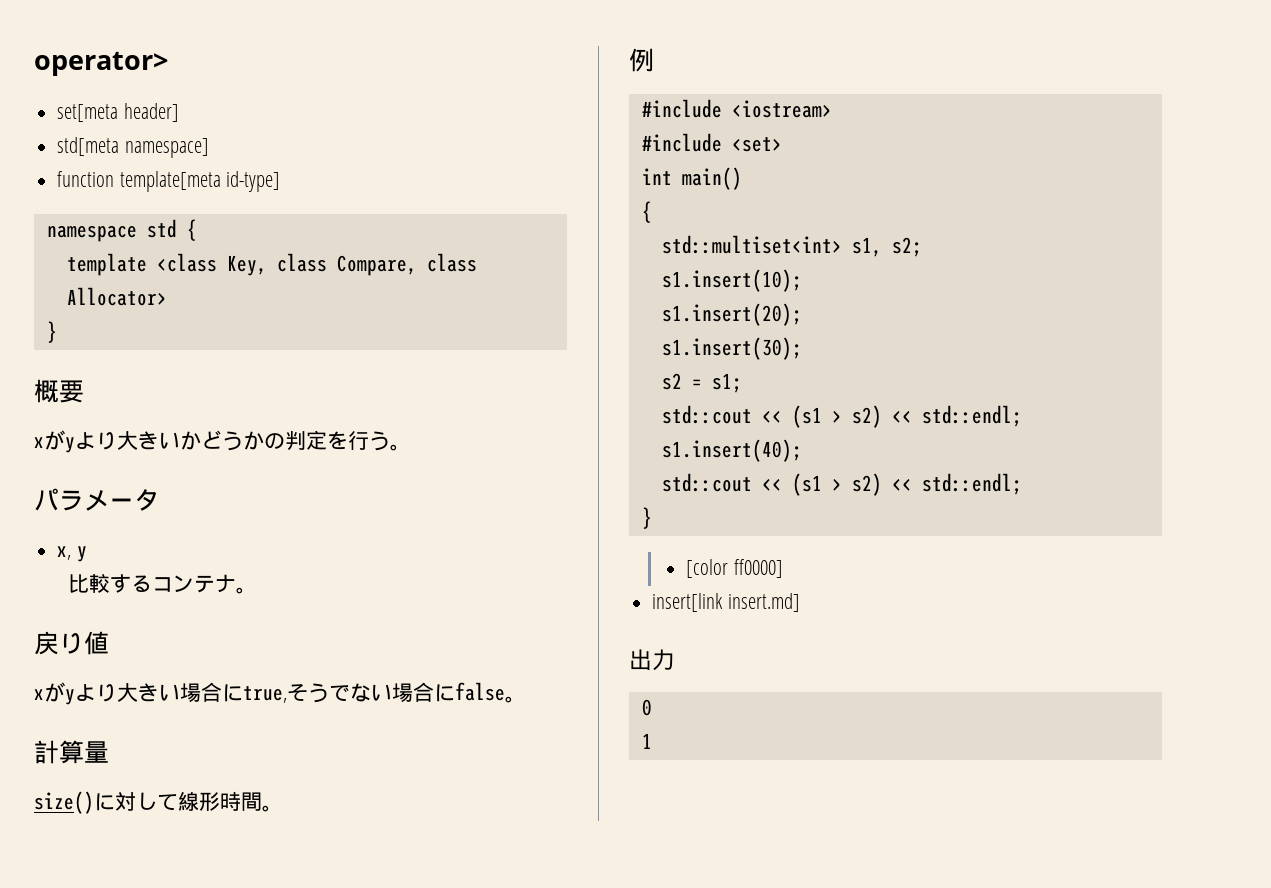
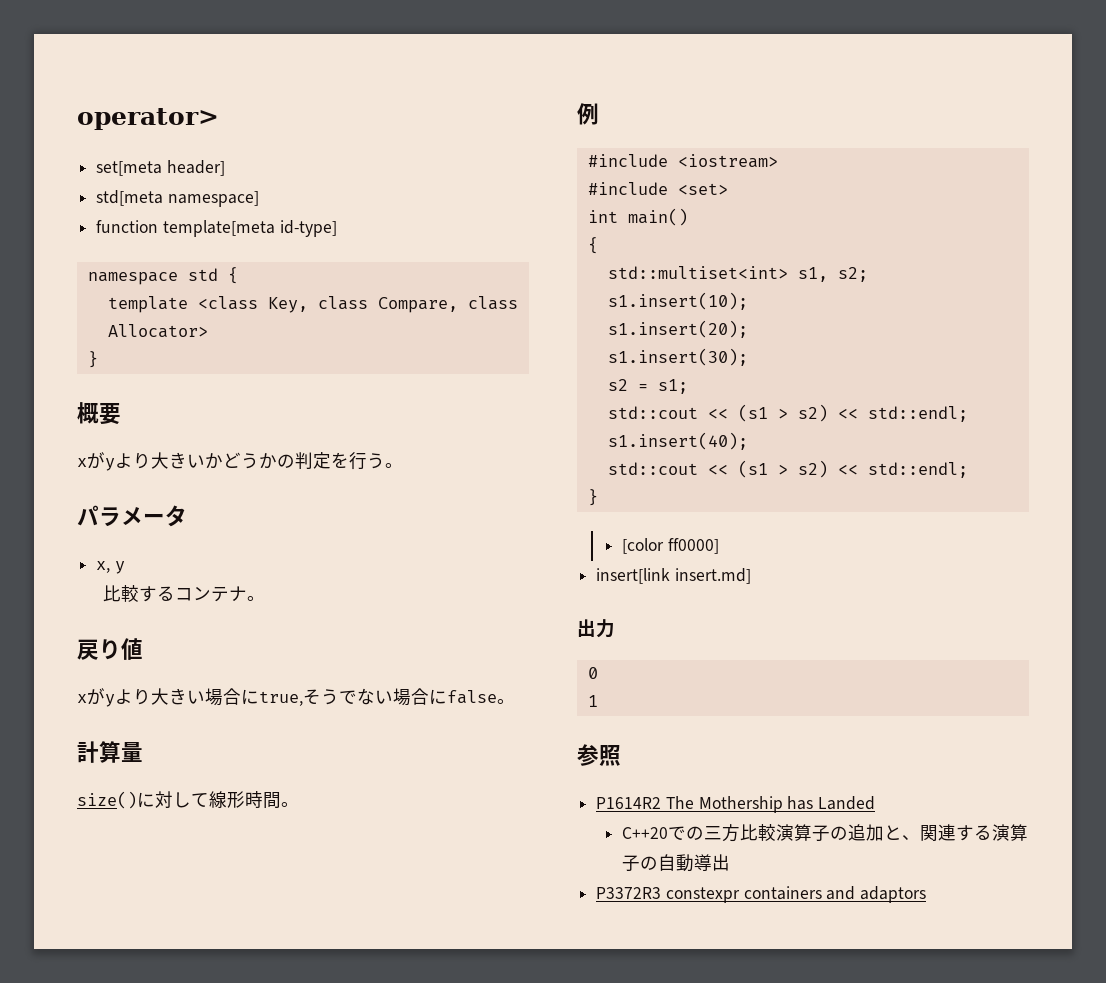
(652, 741) none -> [577,744,621,766] [596,796,876,813] [622,824,1029,842] [622,854,731,872] [596,886,927,903] // 参照 // P1614R2 The Mothership has Landed // C++20での三方比較演算子の追加と、関連する演算子の自動導出 // P3372R3 constexpr containers and adaptors

